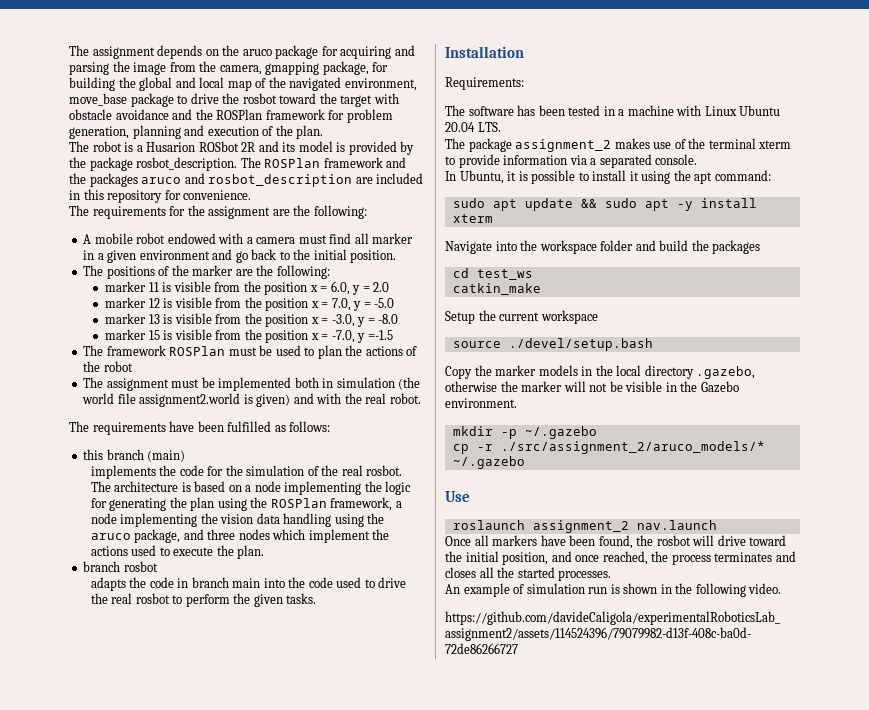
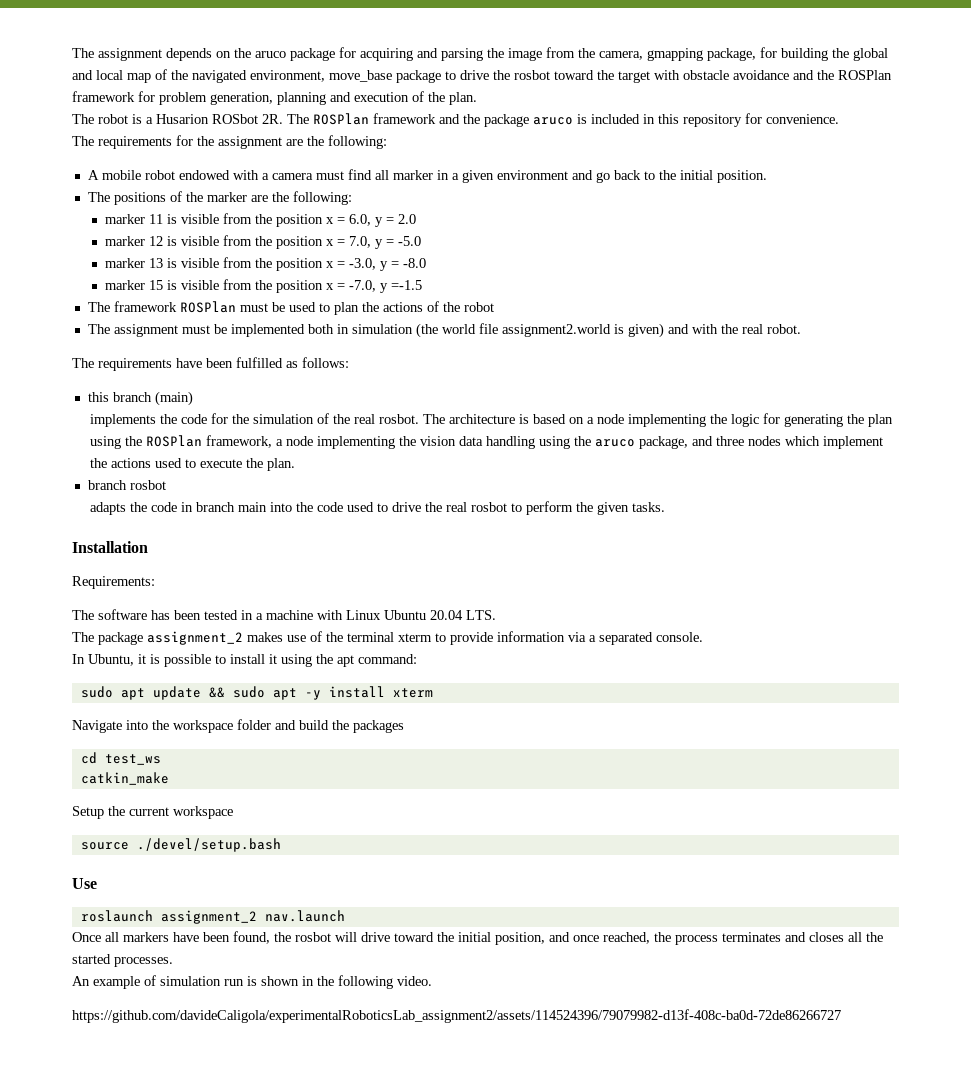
[241,141,415,155] [69,157,238,171] 2R and its model is provided by the package rosbot_description. -> [262,114,283,124] 2R.
[89,173,373,187] packages aruco and rosbot_description are -> [484,114,587,127] package aruco is
[445,365,756,379] [445,381,739,393] [445,398,517,408] [452,426,597,439] [452,441,765,454] [452,456,525,469] // Copy the marker models in the local directory .gazebo, otherwise the marker will not be visible in the Gazebo environment. // mkdir -p ~/.gazebo // cp -r ./src/assignment_2/aruco_models/* ~/.gazebo -> (281, 845) none

